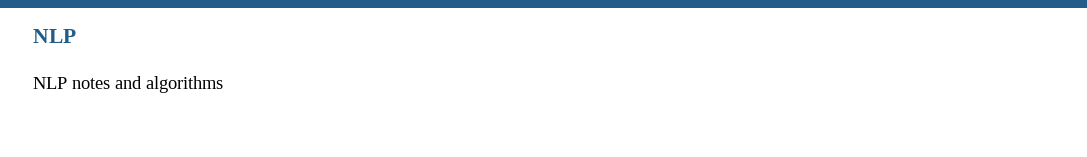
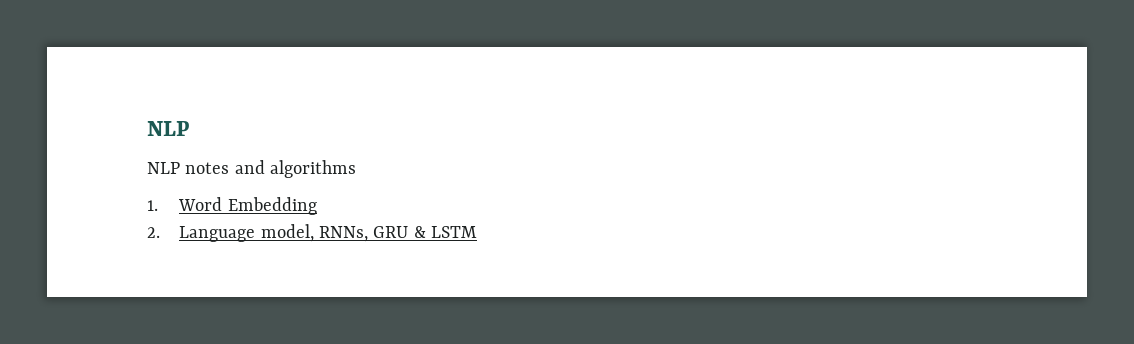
(223, 84) none -> [147,197,317,215] [147,224,478,242] // 1. Word Embedding // 2. Language model, RNNs, GRU & LSTM

